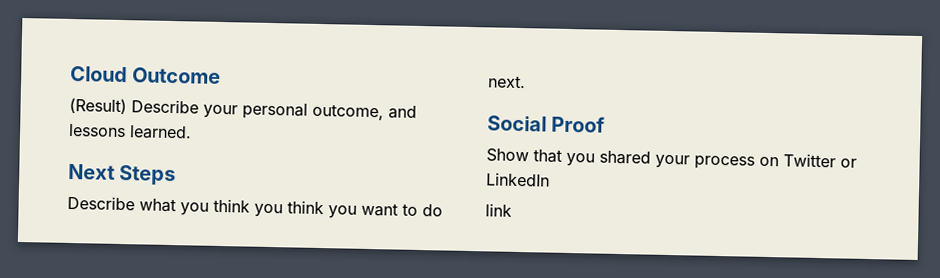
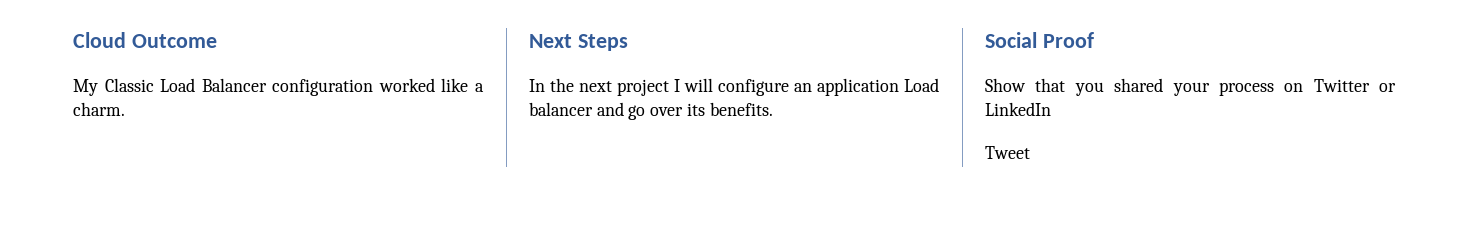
[69,97,417,121] [68,123,192,140] [68,163,177,186] [67,195,443,219] [488,75,526,89] (Result) Describe your personal outcome, and lessons learned. // Next Steps // Describe what you think you think you want to do next. -> [73,78,484,96] [73,102,125,116] [529,34,628,51] [529,78,939,96] [529,102,773,120] My Classic Load Balancer configuration worked like a charm. // Next Steps // In the next project I will configure an application Load balancer and go over its benefits.
[485,203,512,217] link -> [985,146,1030,159] Tweet

